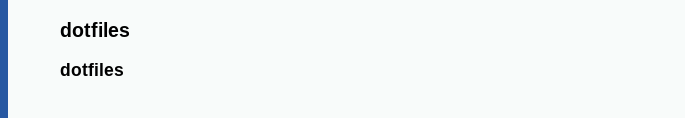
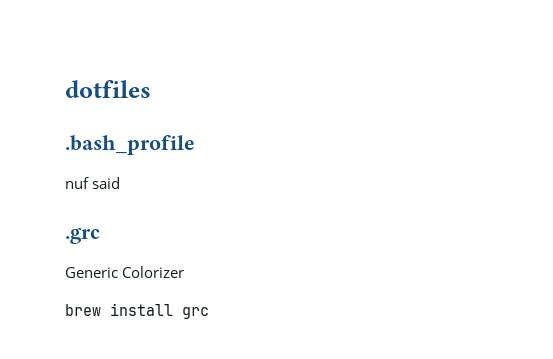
[60,63,124,76] dotfiles -> [65,135,195,155] [65,177,121,189] [65,227,100,244] [65,266,185,278] [65,303,209,319] .bash_profile // nuf said // .grc // Generic Colorizer // brew install grc

